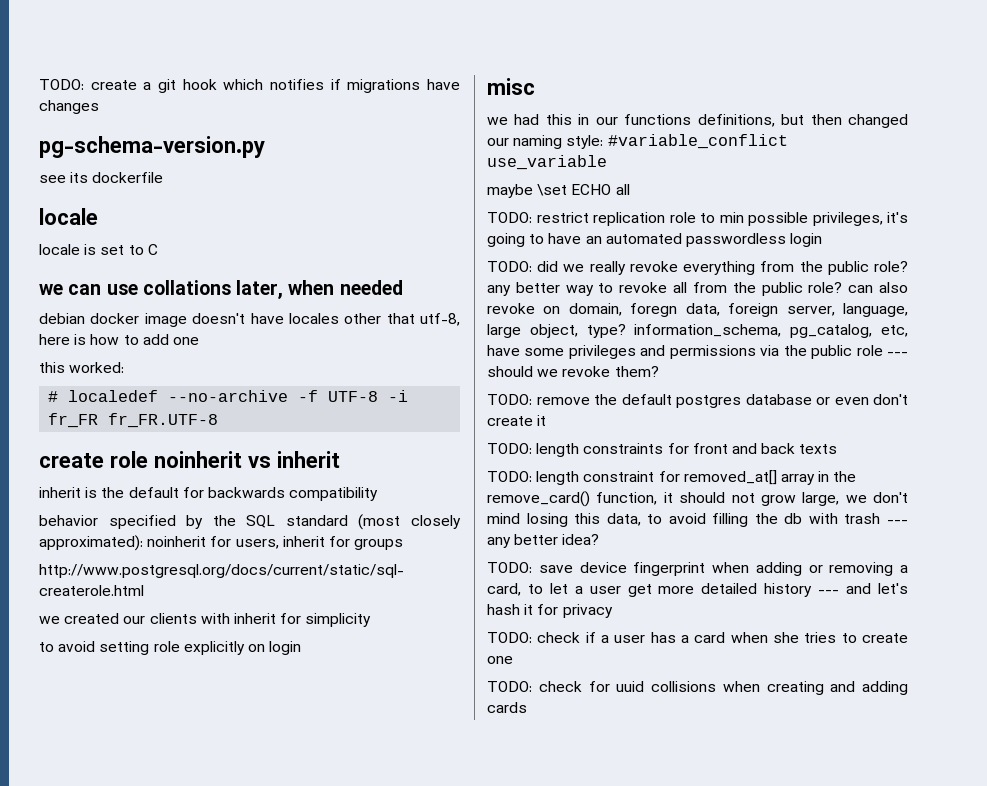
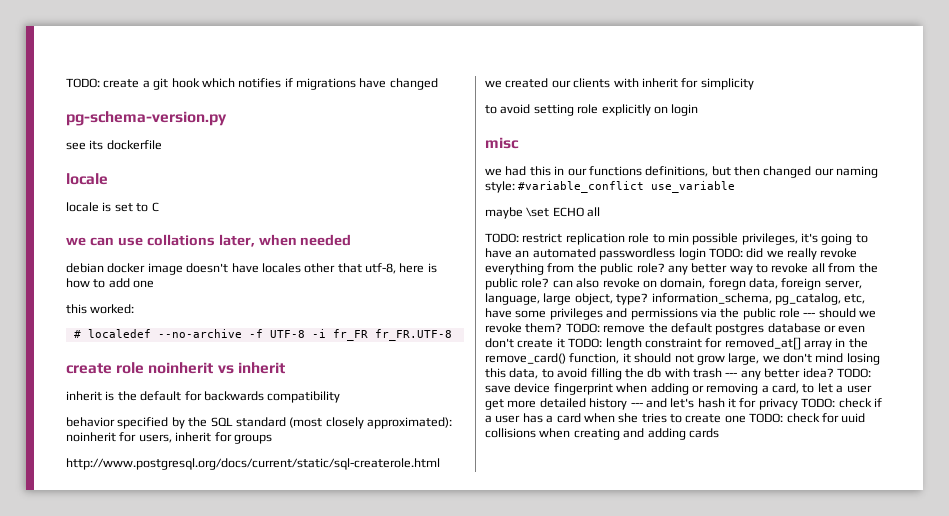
[39,100,99,114] changes -> [389,78,438,90] changed
(823, 240) // -> (706, 254) none
(659, 371) // -> (563, 328) none
[487,443,838,457] // TODO: length constraints for front and back texts // -> (565, 343) none
(600, 539) // -> (834, 373) none
(613, 611) // -> (798, 404) none
(513, 660) // -> (746, 419) none

